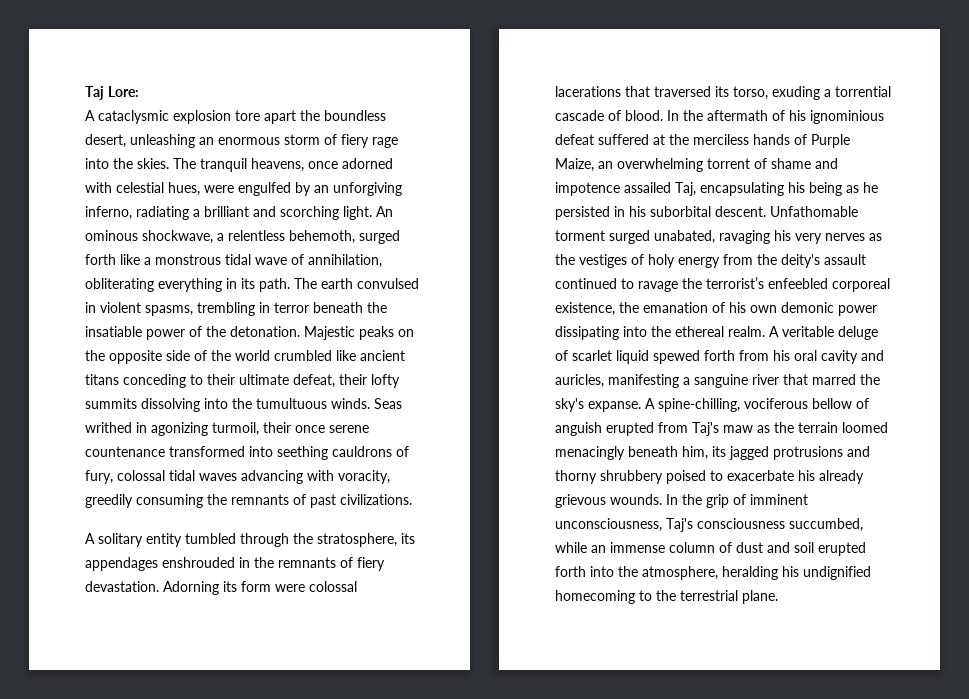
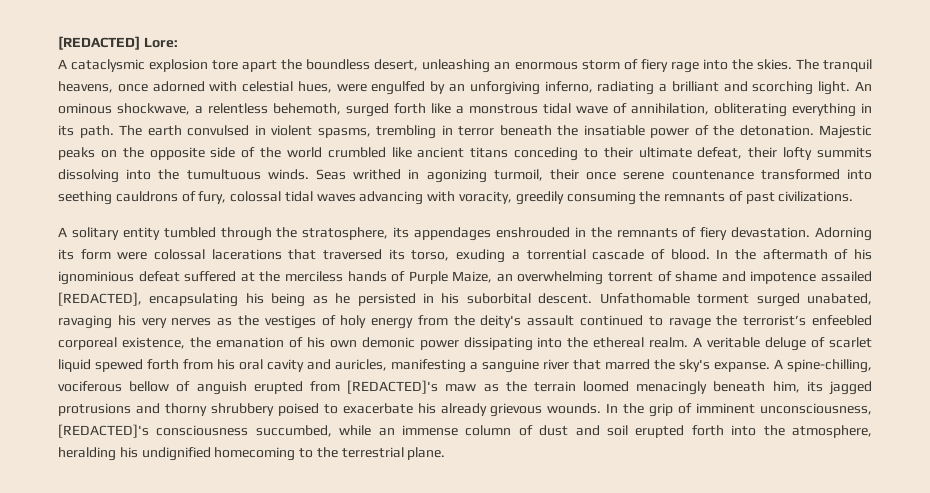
[85,86,104,100] Taj -> [58,36,140,50] [REDACTED]
[675,182,696,196] Taj, -> [58,292,142,306] [REDACTED],
[692,422,719,436] Taj's -> [347,380,439,394] [REDACTED]'s
[666,518,693,532] Taj's -> [58,424,149,438] [REDACTED]'s

